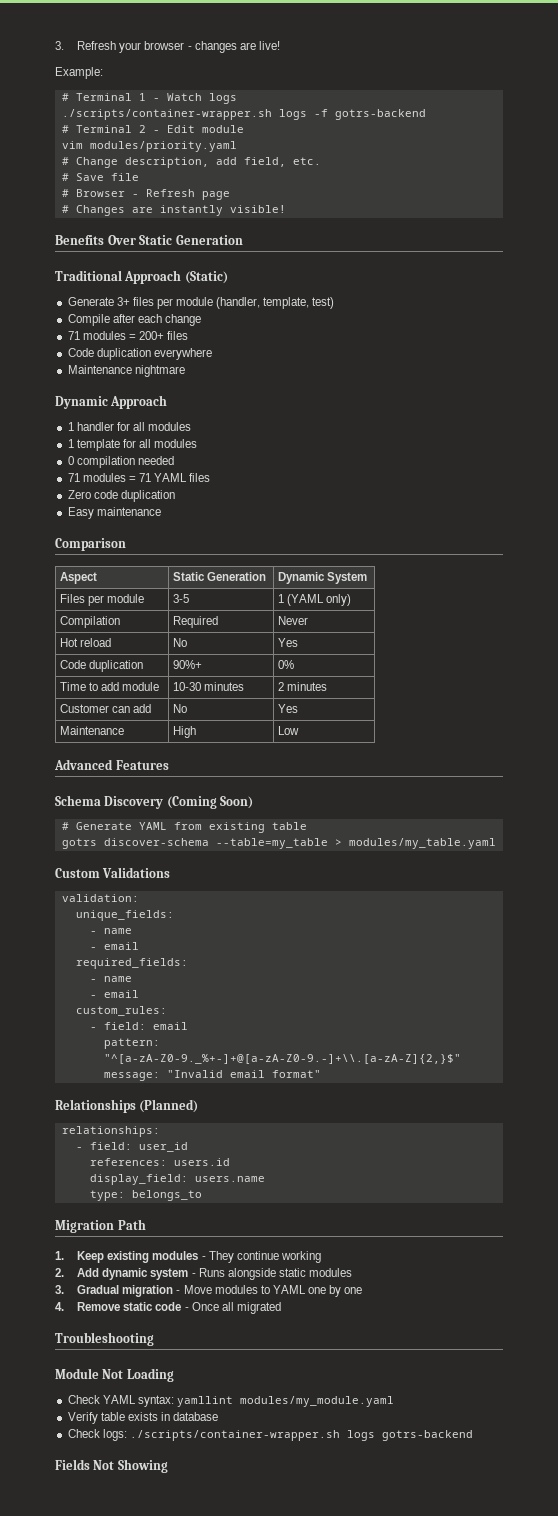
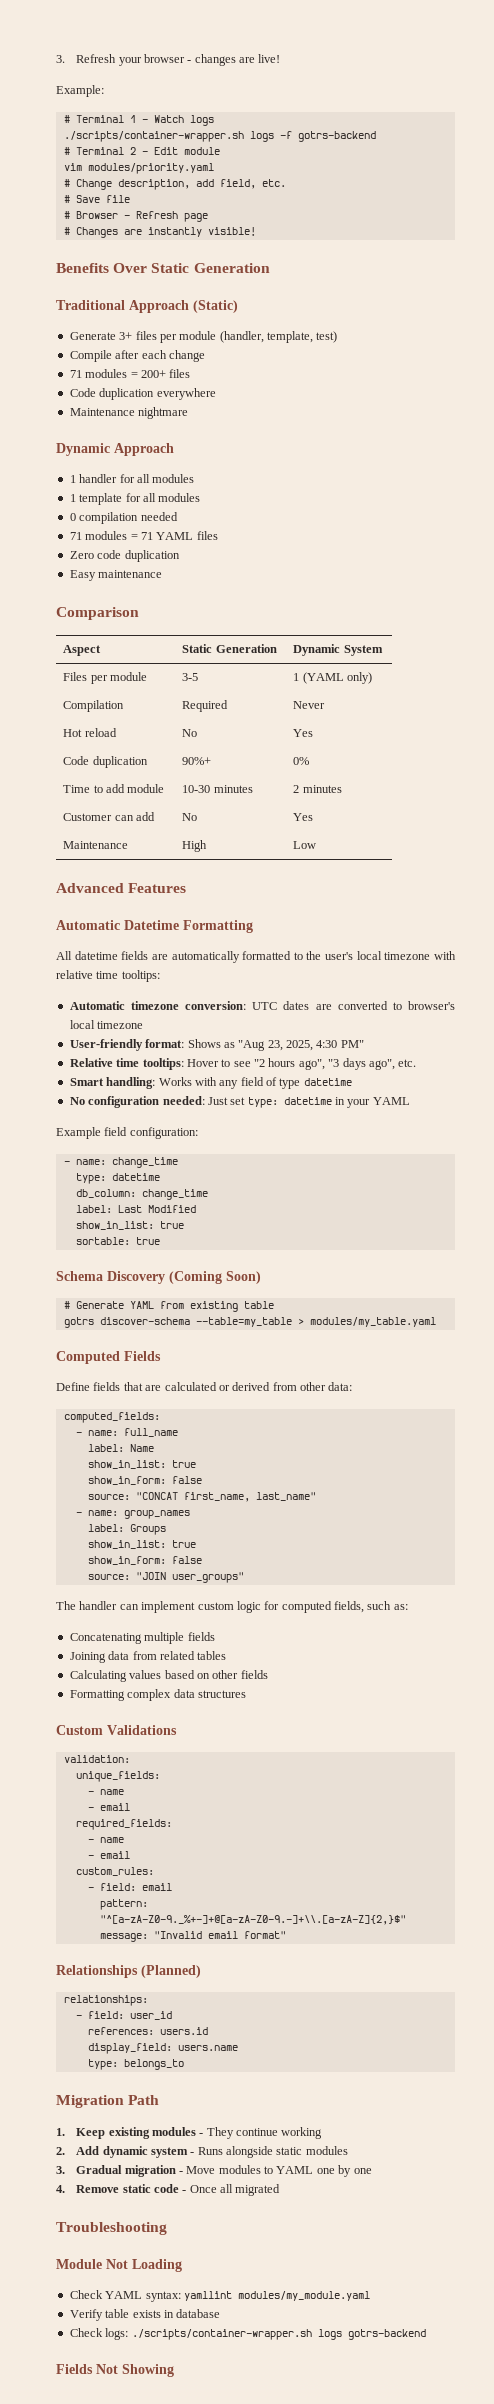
(169, 765) none -> [56,920,253,933] [56,951,456,963] [56,970,160,982] [69,1001,455,1010] [69,1020,144,1029] [69,1039,364,1051] [69,1058,417,1070] [69,1077,352,1089] [69,1096,410,1108] [56,1127,198,1139] [63,1157,178,1168] [75,1173,160,1184] [75,1189,208,1200] [75,1205,196,1213] [75,1221,184,1230] [75,1237,160,1245] // Automatic Datetime Formatting // All datetime fields are automatically formatted to the user's local timezone with relative time tooltips: // Automatic timezone conversion: UTC dates are converted to browser's local timezone // User-friendly format: Shows as "Aug 23, 2025, 4:30 PM" // Relative time tooltips: Hover to see "2 hours ago", "3 days ago", etc. // Smart handling: Works with any field of type datetime // No configuration needed: Just set type: datetime in your YAML // Example field configuration: // - name: change_time // type: datetime // db_column: change_time // label: Last Modified // show_in_list: true // sortable: true
(496, 843) none -> [56,1351,161,1364] [56,1382,353,1391] [63,1412,160,1423] [75,1428,178,1437] [87,1444,154,1452] [87,1460,196,1469] [87,1476,202,1485] [87,1492,316,1502] [75,1510,190,1519] [87,1524,166,1535] [87,1540,196,1549] [87,1556,202,1565] [87,1572,244,1583] [56,1601,408,1613] [69,1632,215,1644] [69,1651,227,1663] [69,1670,268,1682] [69,1689,246,1701] // Computed Fields // Define fields that are calculated or derived from other data: // computed_fields: // - name: full_name // label: Name // show_in_list: true // show_in_form: false // source: "CONCAT first_name, last_name" // - name: group_names // label: Groups // show_in_list: true // show_in_form: false // source: "JOIN user_groups" // The handler can implement custom logic for computed fields, such as: // Concatenating multiple fields // Joining data from related tables // Calculating values based on other fields // Formatting complex data structures

